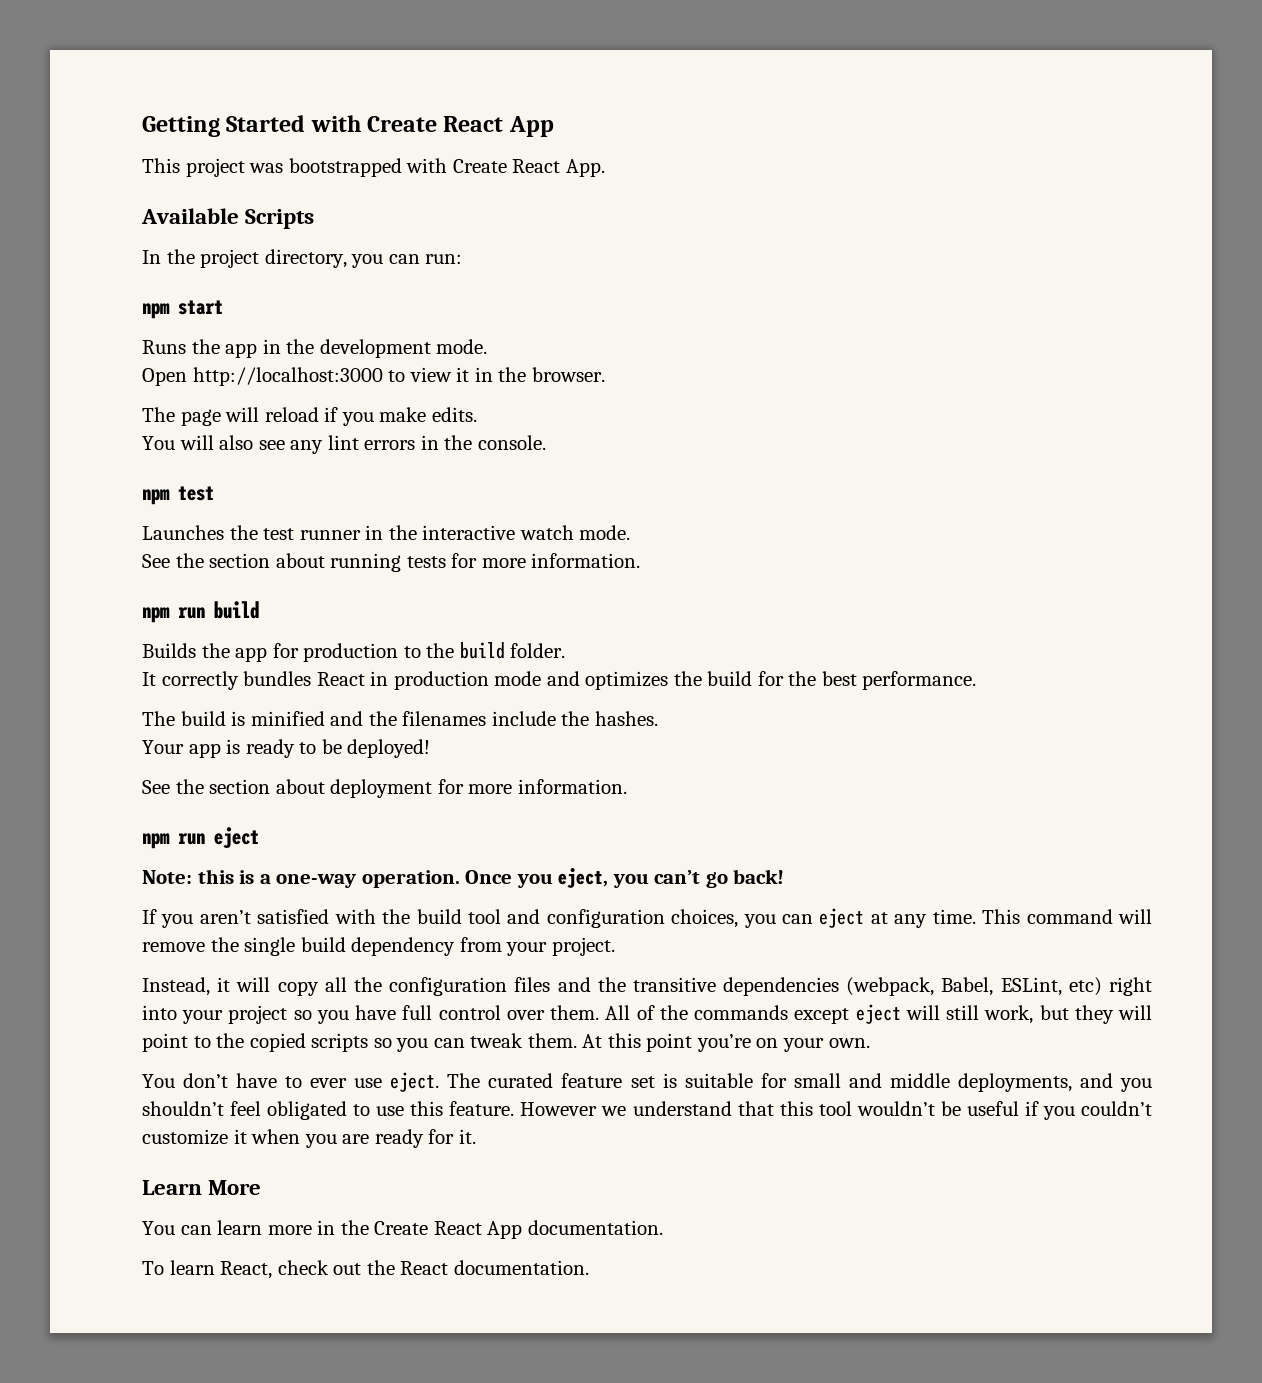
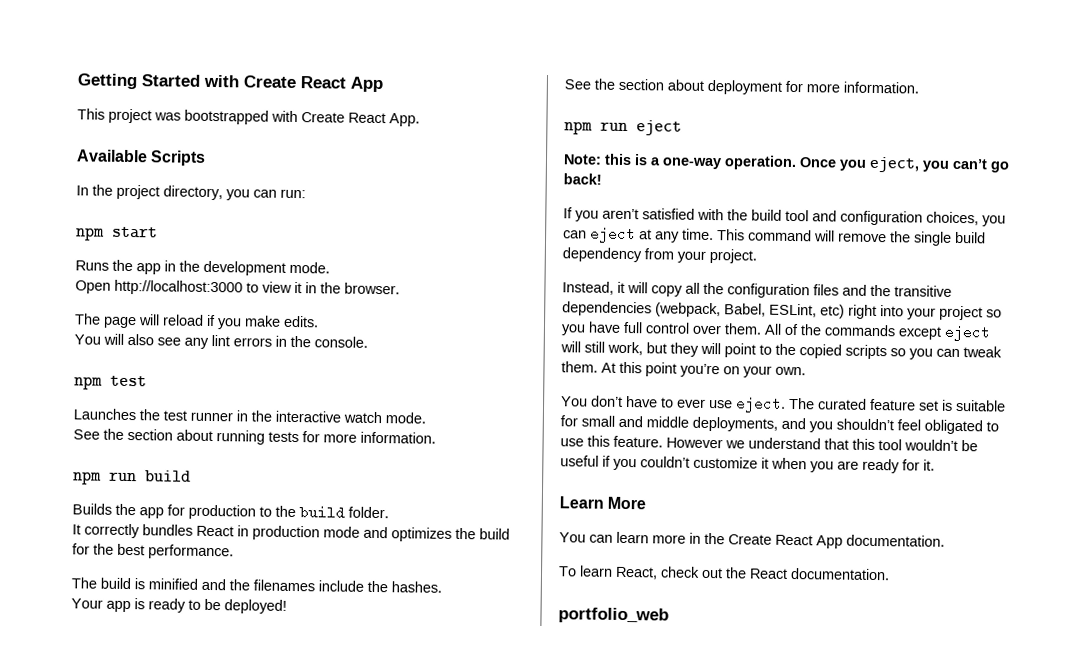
(589, 1267) none -> [558,607,669,624] // portfolio_web

